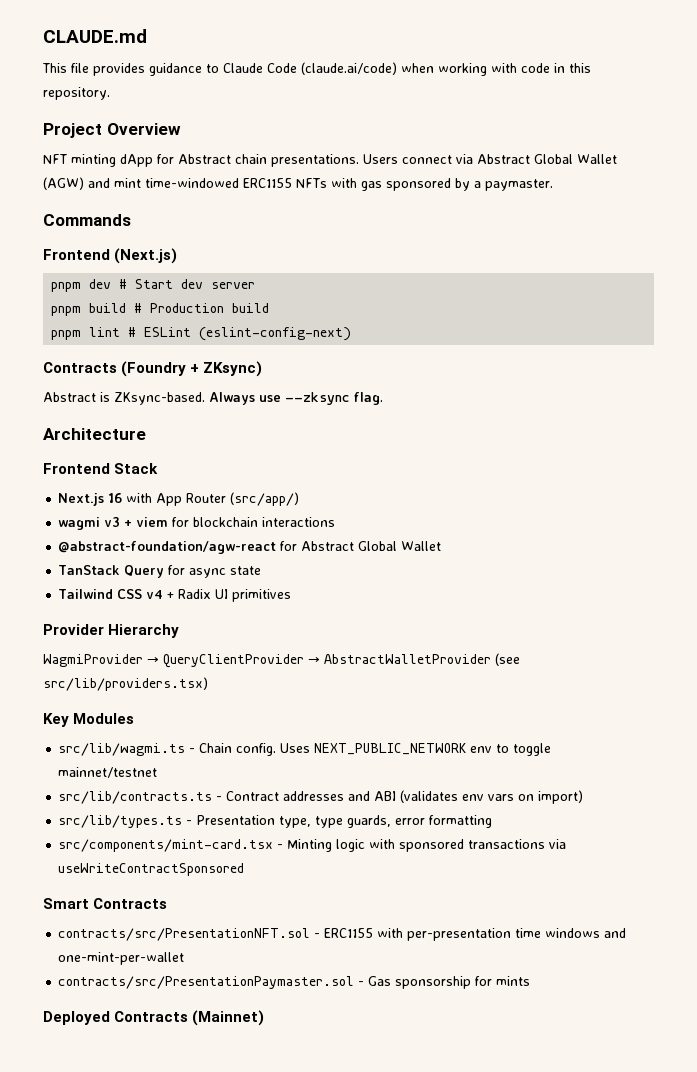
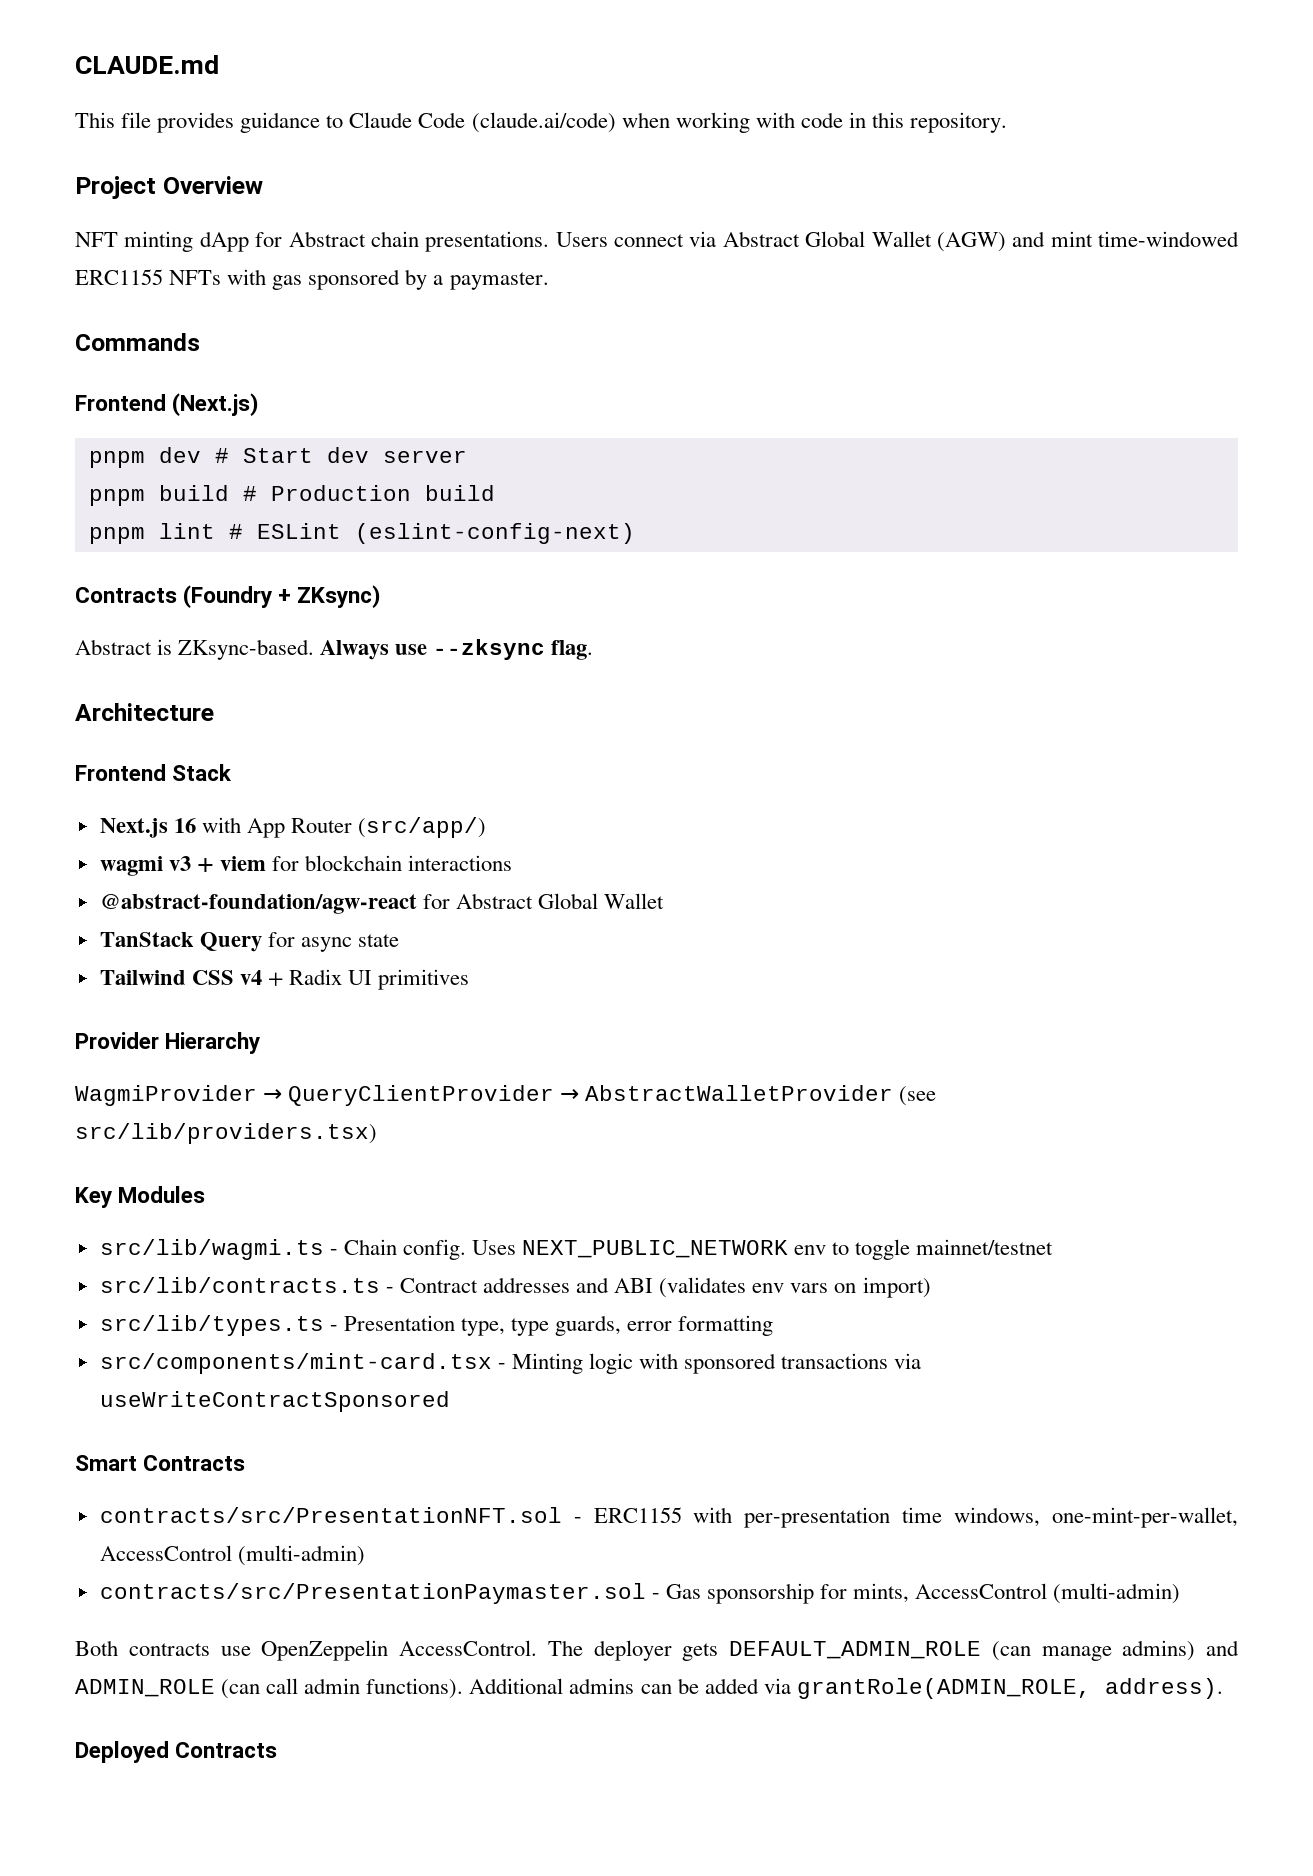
[545,928,627,938] [58,952,185,965] windows and one-mint-per-wallet -> [954,1507,1238,1528] [99,1545,365,1566] windows, one-mint-per-wallet, AccessControl (multi-admin)
[496,976,531,986] mints -> [853,1583,1181,1604] [75,1640,1239,1661] [75,1678,1223,1699] mints, AccessControl (multi-admin) // Both contracts use OpenZeppelin AccessControl. The deployer gets DEFAULT_ADMIN_ROLE (can manage admins) and ADMIN_ROLE (can call admin functions). Additional admins can be added via grantRole(ADMIN_ROLE, address).
[192,1010,265,1026] (Mainnet) -> (278, 1750) none

